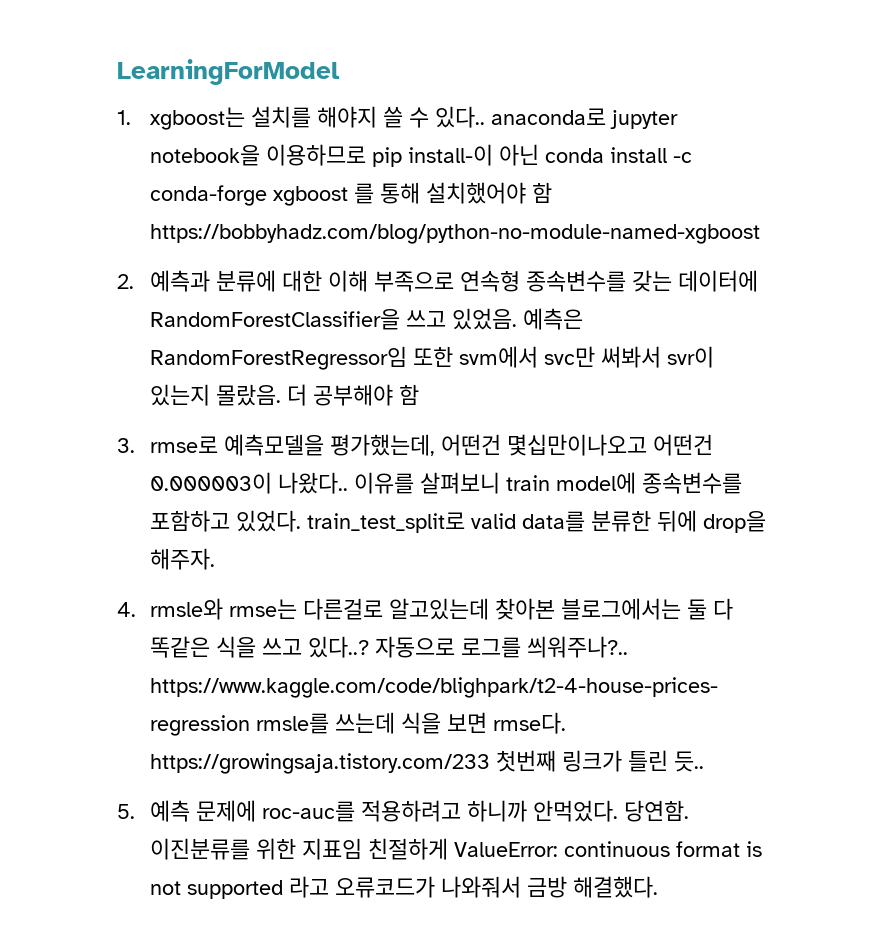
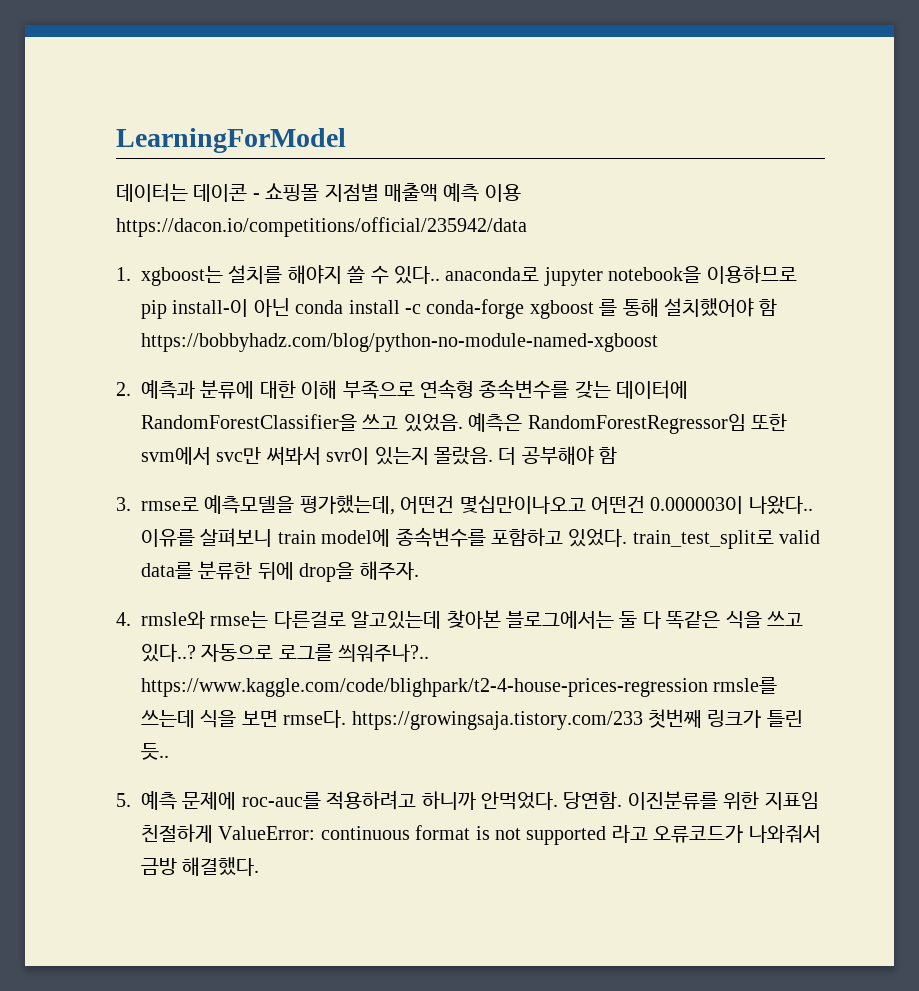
(340, 72) none -> [116,183,521,202] [116,217,527,237] // 데이터는 데이콘 - 쇼핑몰 지점별 매출액 예측 이용 https://dacon.io/competitions/official/235942/data

